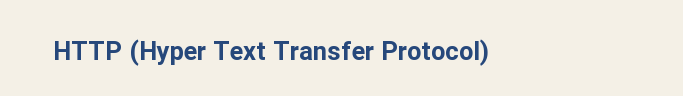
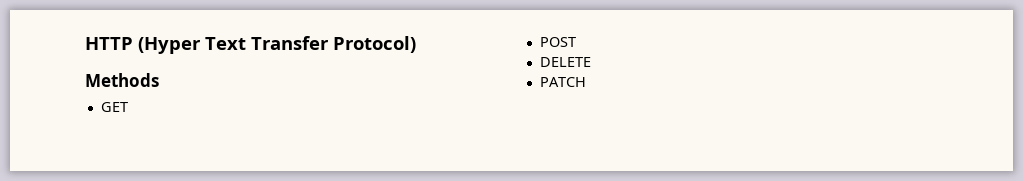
(489, 52) none -> [85,73,159,87] [100,102,128,112] [539,37,576,47] [539,57,591,67] [539,77,586,87] // Methods // GET // POST // DELETE // PATCH

